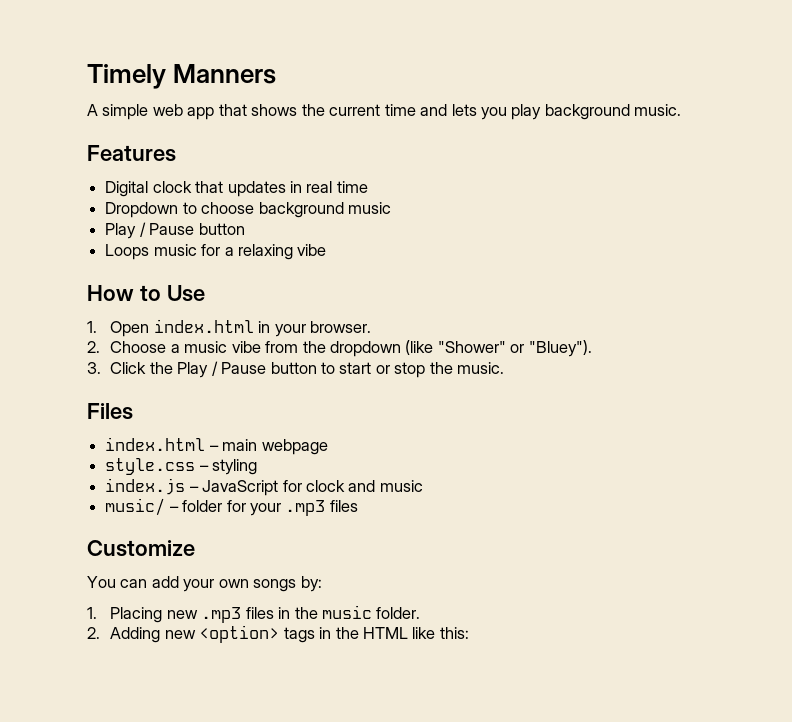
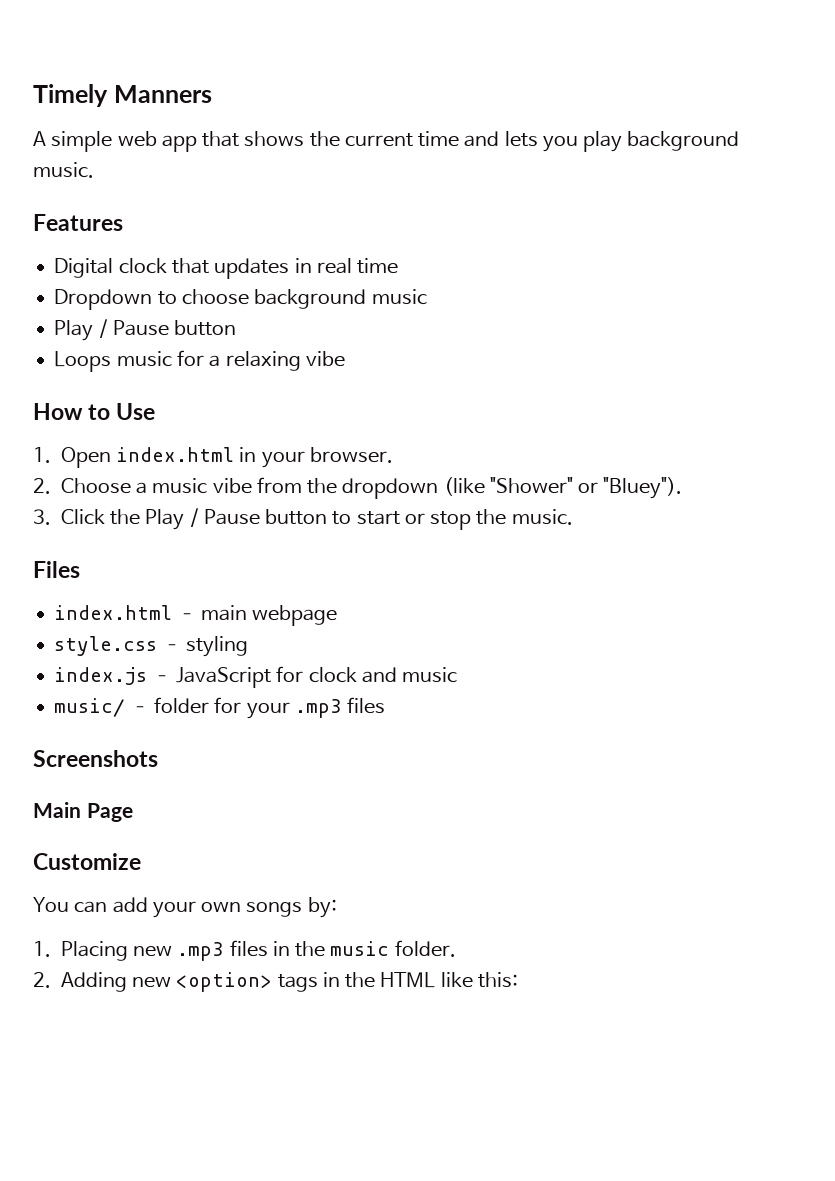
(358, 506) none -> [33,750,158,767] [33,802,133,822] // Screenshots // Main Page

